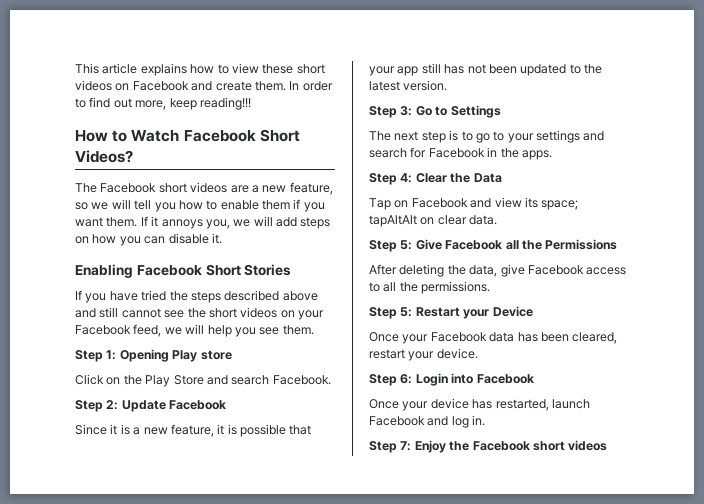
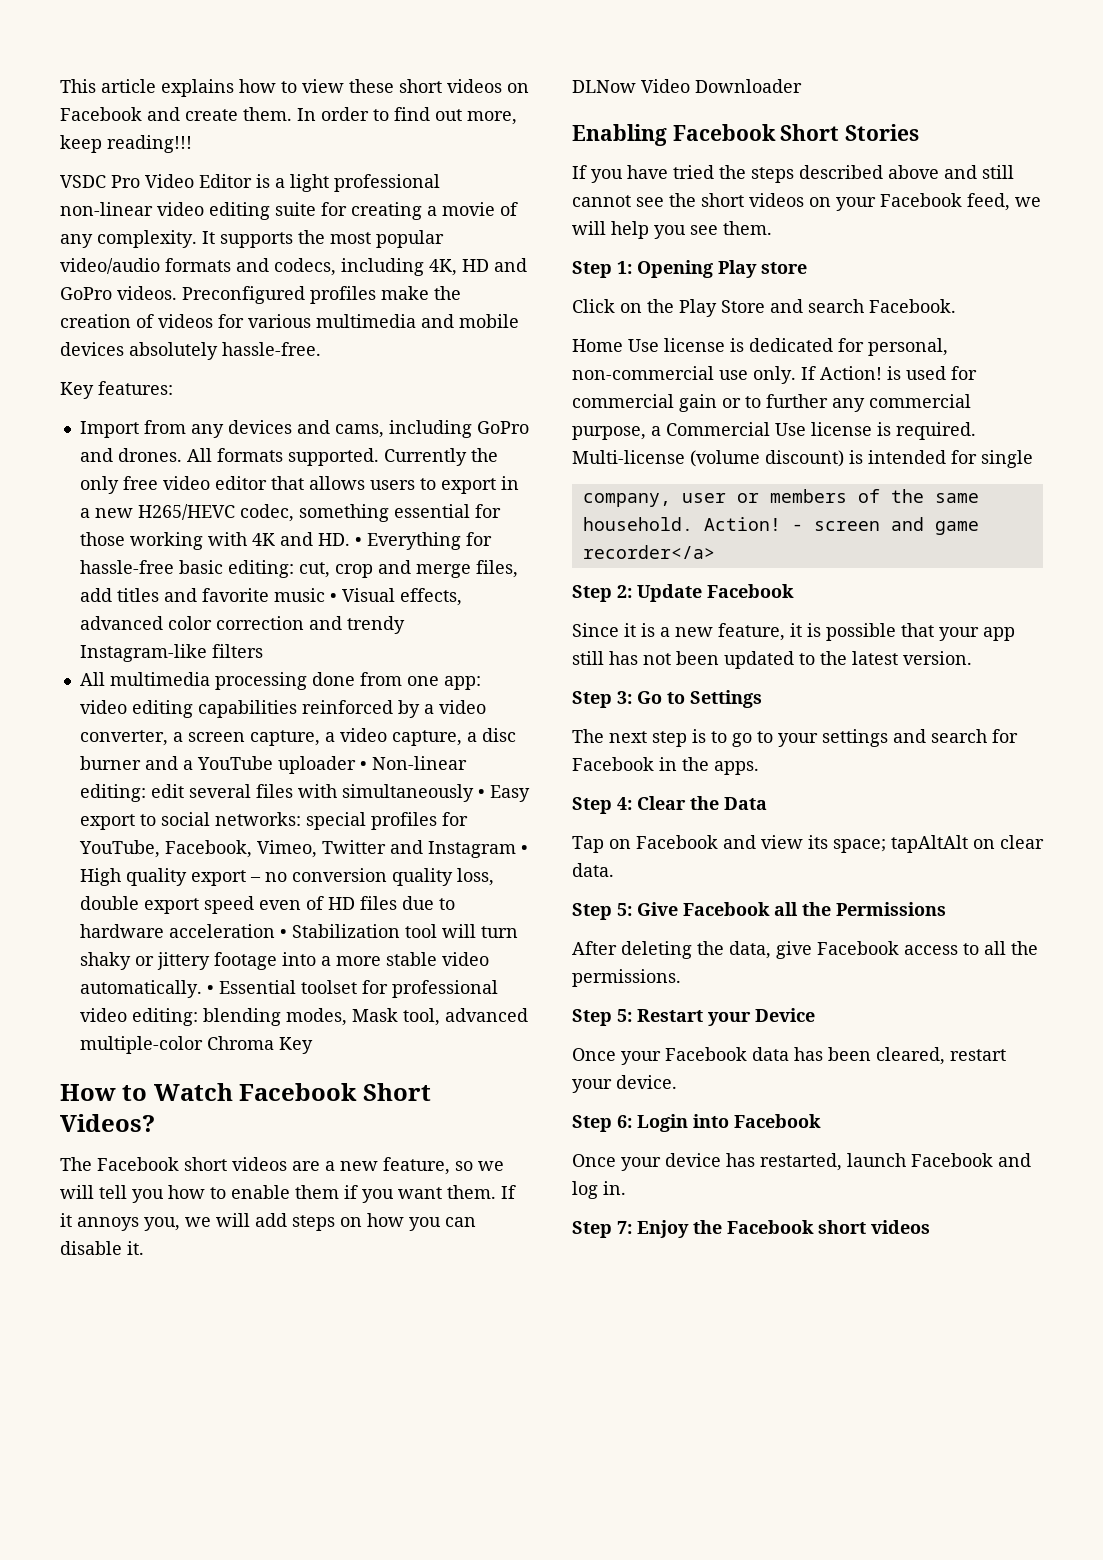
(251, 103) none -> [60,174,440,192] [60,202,518,220] [60,230,444,248] [60,258,527,276] [60,286,461,304] [60,314,519,328] [60,342,321,360] [60,381,173,399] [79,420,529,438] [79,448,498,466] [79,476,519,494] [79,504,501,522] [79,532,492,550] [79,560,518,578] [79,588,462,606] [79,616,405,634] [79,644,263,662] [79,672,481,690] [79,700,486,718] [79,728,516,746] [79,756,467,774] [79,784,530,802] [79,812,468,830] [78,840,528,858] [79,868,494,886] [79,896,455,914] [79,924,518,938] [79,952,489,970] [79,980,498,998] [79,1008,528,1026] [79,1036,313,1054] // VSDC Pro Video Editor is a light professional non-linear video editing suite for creating a movie of any complexity. It supports the most popular video/audio formats and codecs, including 4K, HD and GoPro videos. Preconfigured profiles make the creation of videos for various multimedia and mobile devices absolutely hassle-free. // Key features: // Import from any devices and cams, including GoPro and drones. All formats supported. Сurrently the only free video editor that allows users to export in a new H265/HEVC codec, something essential for those working with 4K and HD. • Everything for hassle-free basic editing: cut, crop and merge files, add titles and favorite music • Visual effects, advanced color correction and trendy Instagram-like filters // All multimedia processing done from one app: video editing capabilities reinforced by a video converter, a screen capture, a video capture, a disc burner and a YouTube uploader • Non-linear editing: edit several files with simultaneously • Easy export to social networks: special profiles for YouTube, Facebook, Vimeo, Twitter and Instagram • High quality export – no conversion quality loss, double export speed even of HD files due to hardware acceleration • Stabilization tool will turn shaky or jittery footage into a more stable video automatically. • Essential toolset for professional video editing: blending modes, Mask tool, advanced multiple-color Chroma Key
(222, 238) none -> [572,79,802,93] // DLNow Video Downloader
(331, 380) none -> [572,338,948,356] [572,366,977,384] [572,394,971,412] [572,422,976,440] [572,450,1033,468] [582,489,979,507] [582,517,979,535] [582,545,715,559] // Home Use license is dedicated for personal, non-commercial use only. If Action! is used for commercial gain or to further any commercial purpose, a Commercial Use license is required. Multi-license (volume discount) is intended for single // company, user or members of the same household. Action! - screen and game recorder</a>

